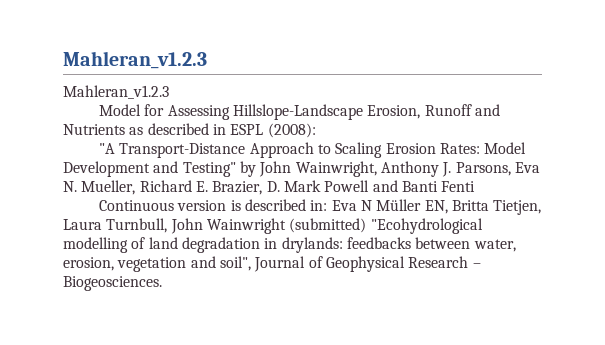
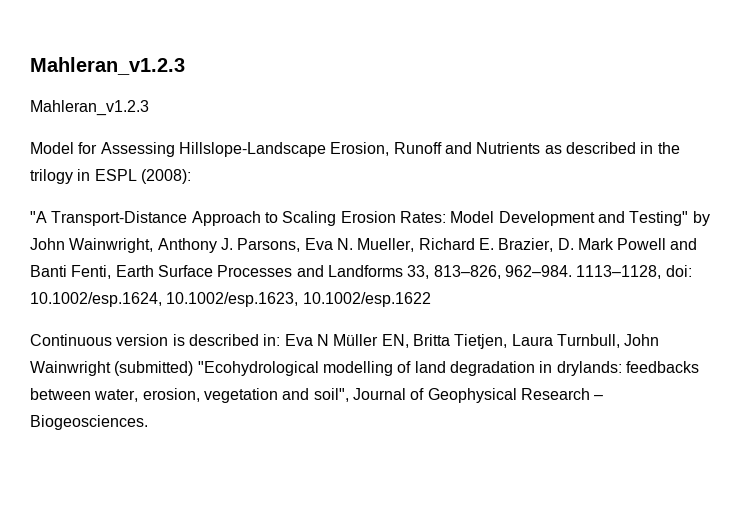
(226, 129) none -> [657,142,680,154] [30,169,91,184] the trilogy in
[441,181,476,192] Fenti -> [71,265,692,279] [30,292,431,307] Fenti, Earth Surface Processes and Landforms 33, 813–826, 962–984. 1113–1128, doi: 10.1002/esp.1624, 10.1002/esp.1623, 10.1002/esp.1622

